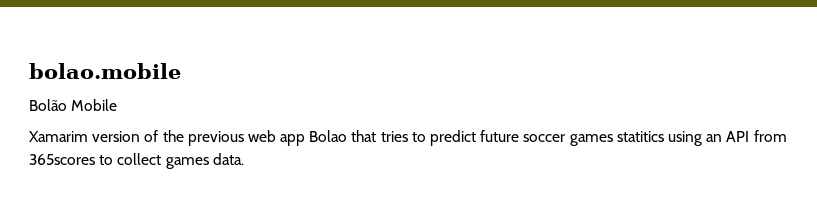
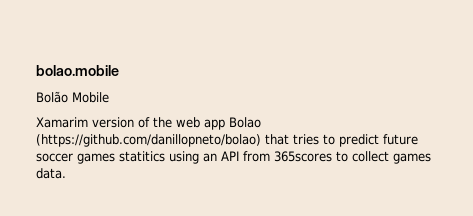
[187,131,244,146] previous -> (172, 122) none
(348, 136) none -> [36,134,261,147] (https://github.com/danillopneto/bolao)

